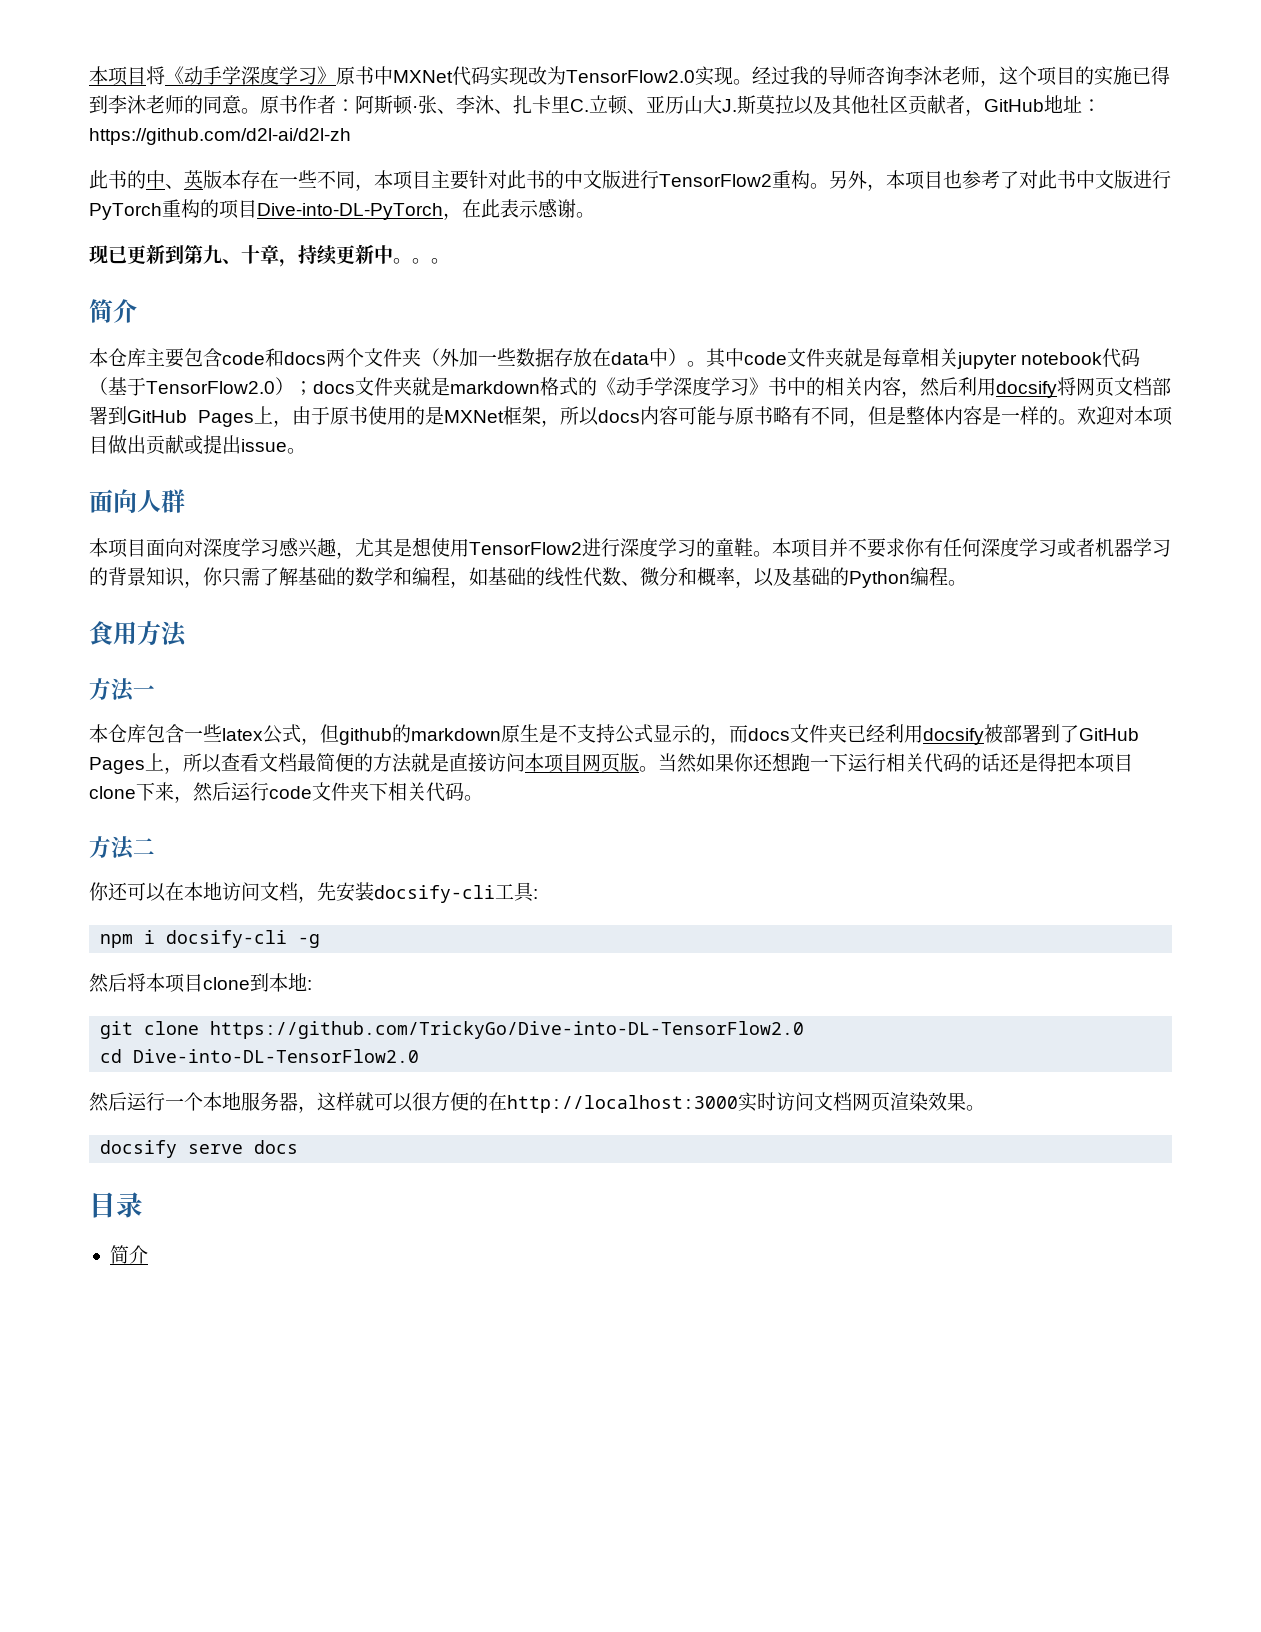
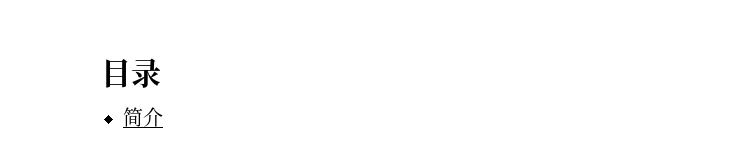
[89,66,1170,87] [89,95,1101,116] [89,128,351,145] [89,170,1171,191] [89,199,595,220] [89,244,450,267] [89,299,137,323] [89,348,1141,369] [89,377,1171,398] [89,406,1173,427] [89,435,306,455] [89,489,185,513] [89,537,1171,559] [89,567,967,588] [89,621,187,647] [89,678,155,702] [89,724,1139,745] [89,752,1133,774] [89,782,483,803] [89,836,155,860] [89,882,538,903] [100,930,321,948] [89,973,312,993] [100,1021,805,1039] [100,1049,420,1063] [89,1091,985,1113] [100,1140,299,1158] 本项目将《动手学深度学习》原书中MXNet代码实现改为TensorFlow2.0实现。经过我的导师咨询李沐老师，这个项目的实施已得到李沐老师的同意。原书作者：阿斯顿·张、李沐、扎卡里C.立顿、亚历山大J.斯莫拉以及其他社区贡献者，GitHub地址：https://github.com/d2l-ai/d2l-zh // 此书的中、英版本存在一些不同，本项目主要针对此书的中文版进行TensorFlow2重构。另外，本项目也参考了对此书中文版进行PyTorch重构的项目Dive-into-DL-PyTorch，在此表示感谢。 // 现已更新到第九、十章，持续更新中。。。 // 简介 // 本仓库主要包含code和docs两个文件夹（外加一些数据存放在data中）。其中code文件夹就是每章相关jupyter notebook代码（基于TensorFlow2.0）；docs文件夹就是markdown格式的《动手学深度学习》书中的相关内容，然后利用docsify将网页文档部署到GitHub Pages上，由于原书使用的是MXNet框架，所以docs内容可能与原书略有不同，但是整体内容是一样的。欢迎对本项目做出贡献或提出issue。 // 面向人群 // 本项目面向对深度学习感兴趣，尤其是想使用TensorFlow2进行深度学习的童鞋。本项目并不要求你有任何深度学习或者机器学习的背景知识，你只需了解基础的数学和编程，如基础的线性代数、微分和概率，以及基础的Python编程。 // 食用方法 // 方法一 // 本仓库包含一些latex公式，但github的markdown原生是不支持公式显示的，而docs文件夹已经利用docsify被部署到了GitHub Pages上，所以查看文档最简便的方法就是直接访问本项目网页版。当然如果你还想跑一下运行相关代码的话还是得把本项目clone下来，然后运行code文件夹下相关代码。 // 方法二 // 你还可以在本地访问文档，先安装docsify-cli工具: // npm i docsify-cli -g // 然后将本项目clone到本地: // git clone https://github.com/TrickyGo/Dive-into-DL-TensorFlow2.0 // cd Dive-into-DL-TensorFlow2.0 // 然后运行一个本地服务器，这样就可以很方便的在http://localhost:3000实时访问文档网页渲染效果。 // docsify serve docs // -> (101, 73) none

